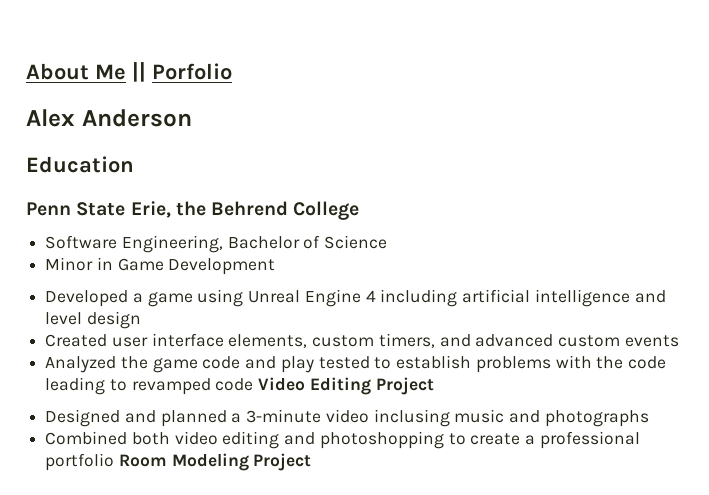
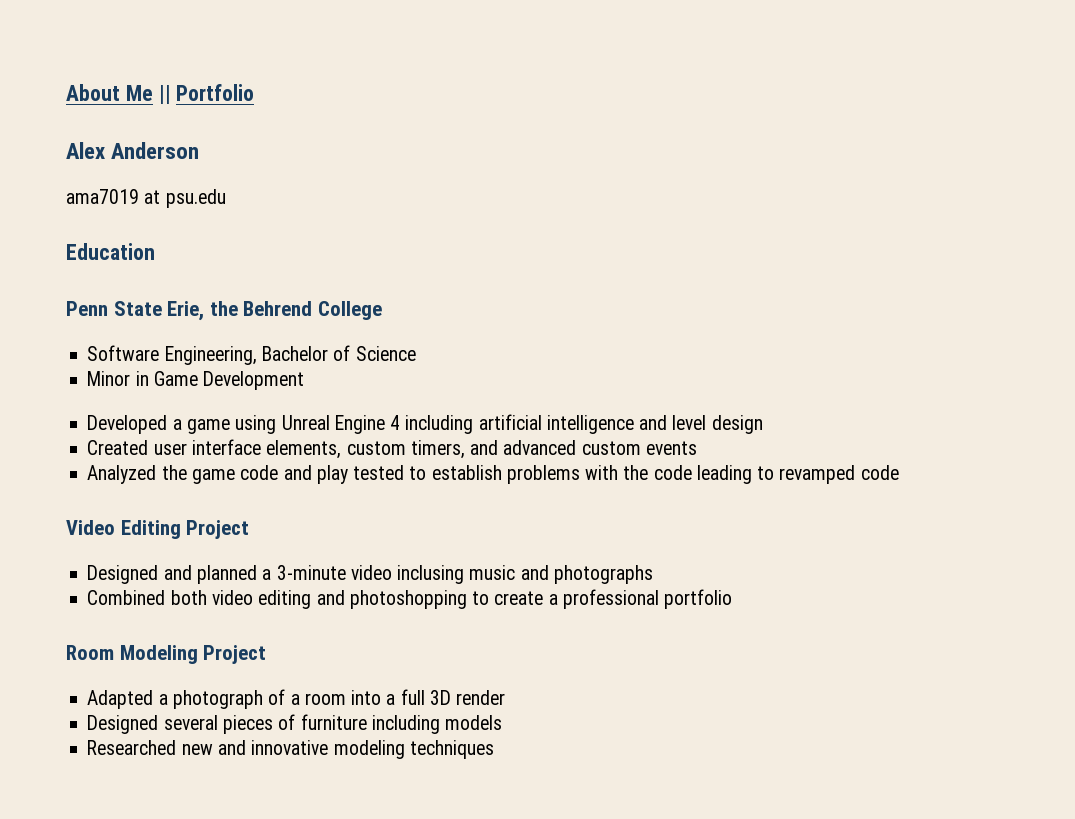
[152,63,232,80] Porfolio -> [176,84,255,101] Portfolio
(192, 118) none -> [66,189,226,208] // ama7019 at psu.edu
(254, 384) none -> (899, 472) //
(115, 462) none -> (733, 599) //
(312, 462) none -> [87,689,506,709] [87,714,503,734] [87,740,494,759] // Adapted a photograph of a room into a full 3D render // Designed several pieces of furniture including models // Researched new and innovative modeling techniques

